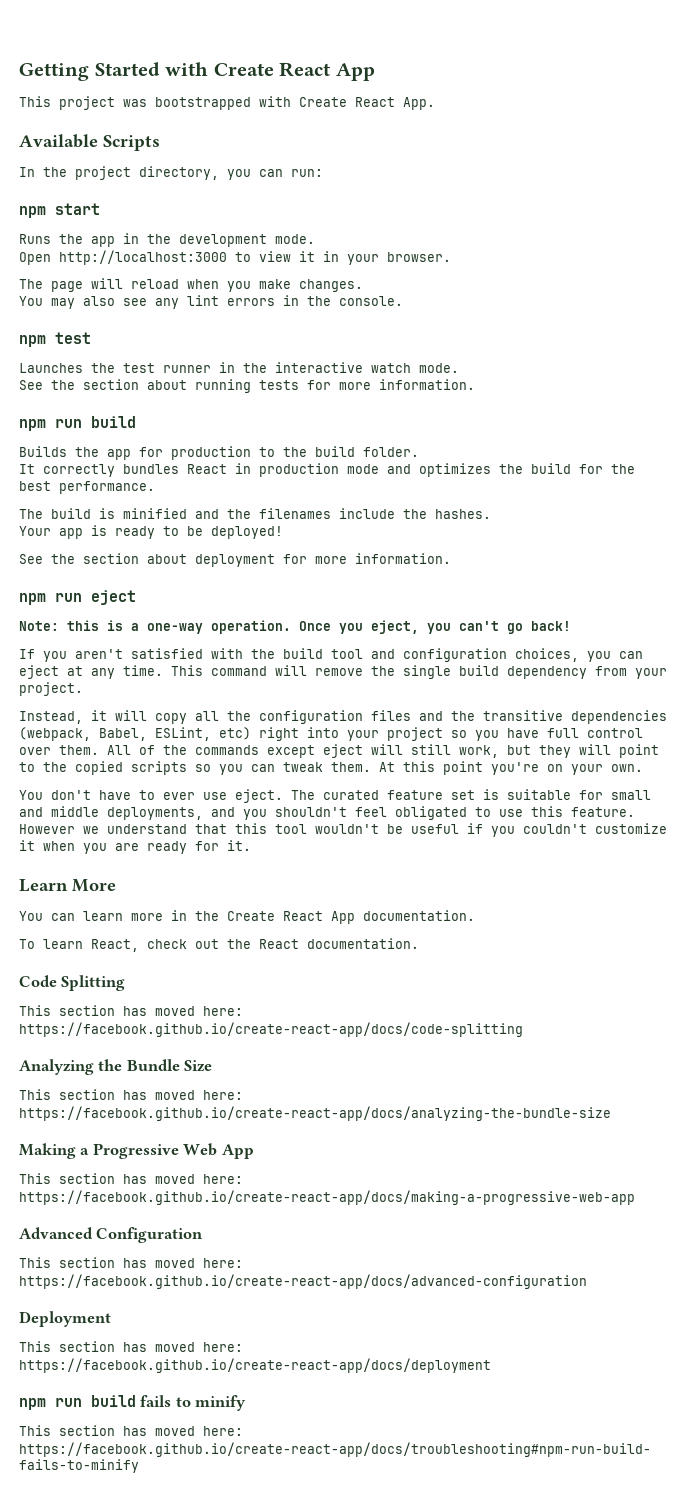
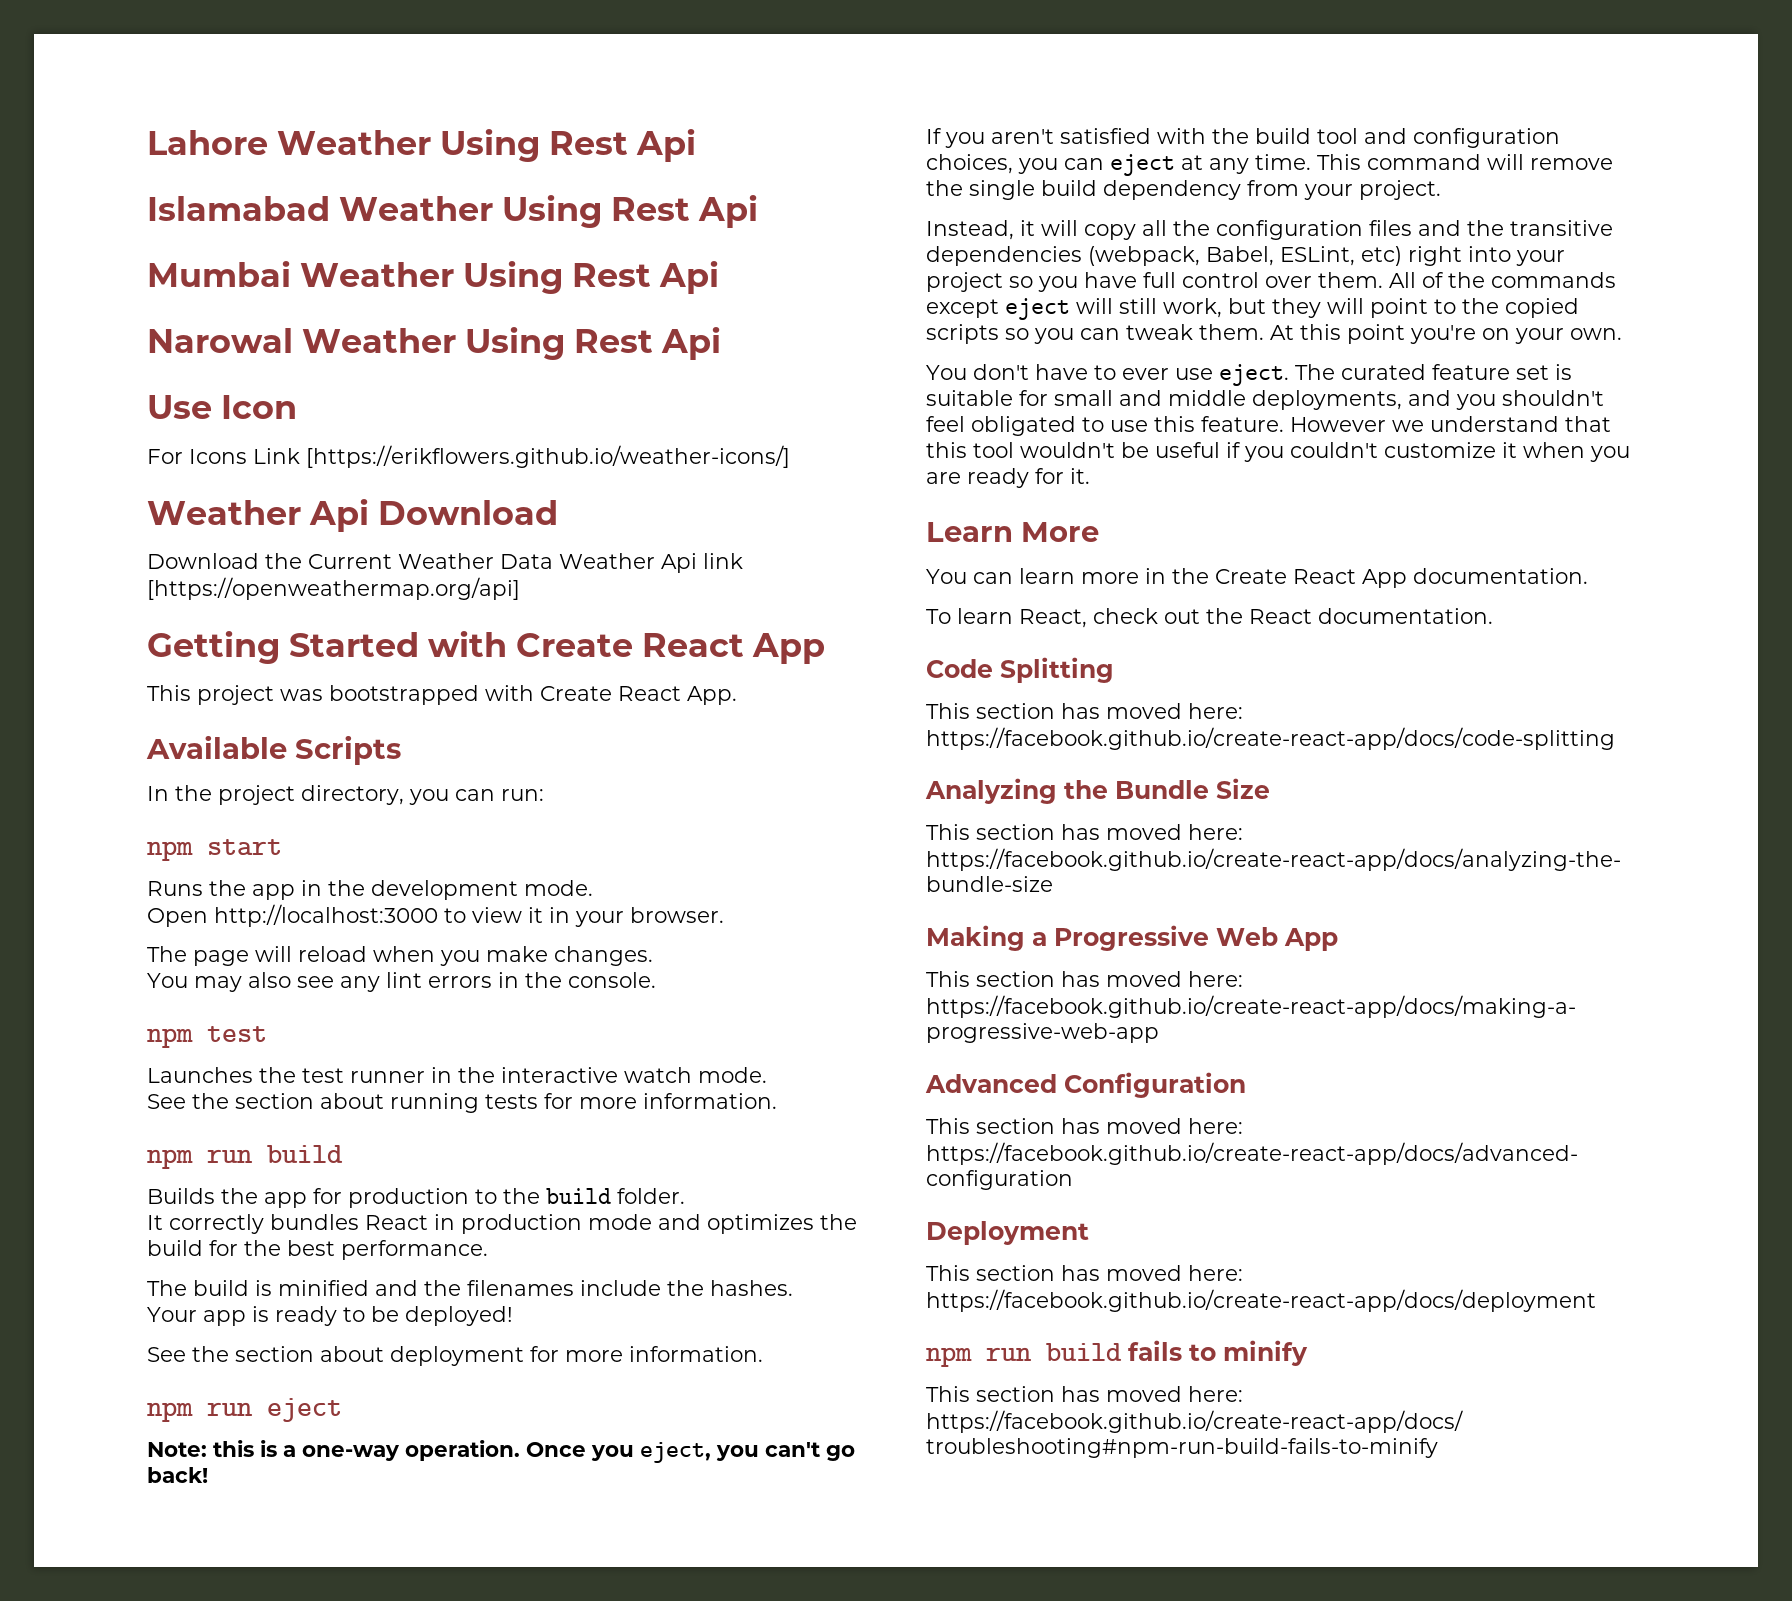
(19, 72) none -> [147,129,697,162] [147,195,759,228] [147,261,720,294] [147,327,722,360] [147,395,298,419] [147,445,790,468] [147,499,559,532] [147,553,743,573] [147,577,520,600] Lahore Weather Using Rest Api // Islamabad Weather Using Rest Api // Mumbai Weather Using Rest Api // Narowal Weather Using Rest Api // Use Icon // For Icons Link [https://erikflowers.github.io/weather-icons/] // Weather Api Download // Download the Current Weather Data Weather Api link [https://openweathermap.org/api] //

